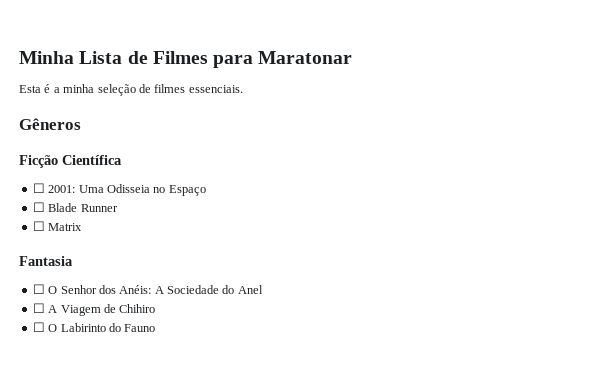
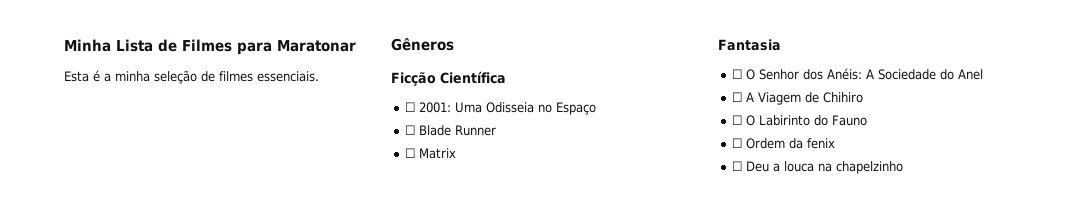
(156, 328) none -> [732,138,836,149] [732,161,904,174] // ☐ Ordem da fenix // ☐ Deu a louca na chapelzinho

